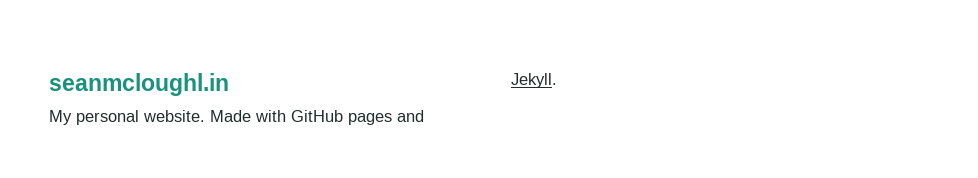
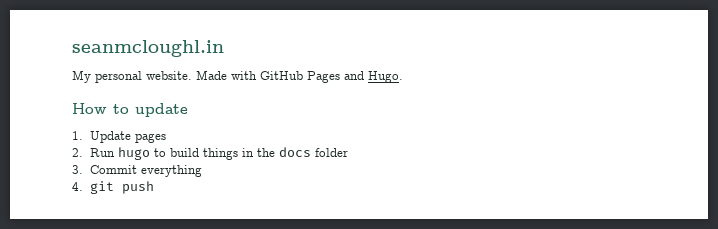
[348,110,424,125] [511,73,557,88] pages and Jekyll. -> [307,71,403,83] [72,103,188,117] [72,131,166,143] [72,147,348,160] [72,165,202,177] [72,181,154,194] Pages and Hugo. // How to update // 1. Update pages // 2. Run hugo to build things in the docs folder // 3. Commit everything // 4. git push

